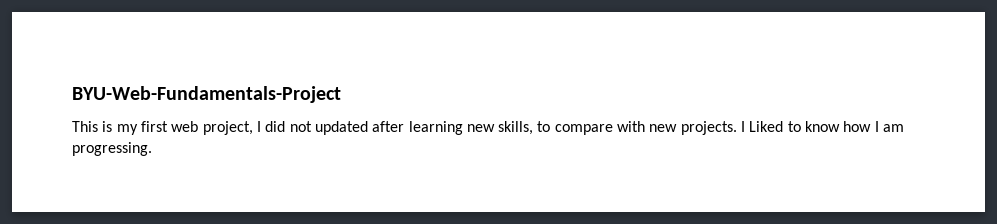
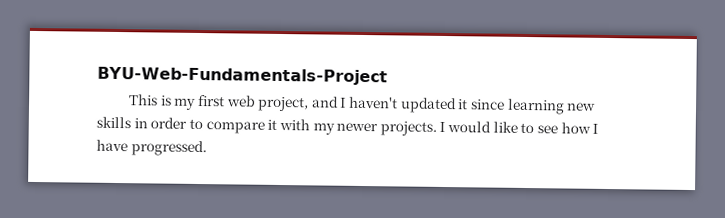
[256,121,905,135] [72,142,152,156] I did not updated after learning new skills, to compare with new projects. I Liked to know how I am progressing. -> [311,96,597,115] [96,116,599,136] [96,139,207,157] and I haven't updated it since learning new skills in order to compare it with my newer projects. I would like to see how I have progressed.

